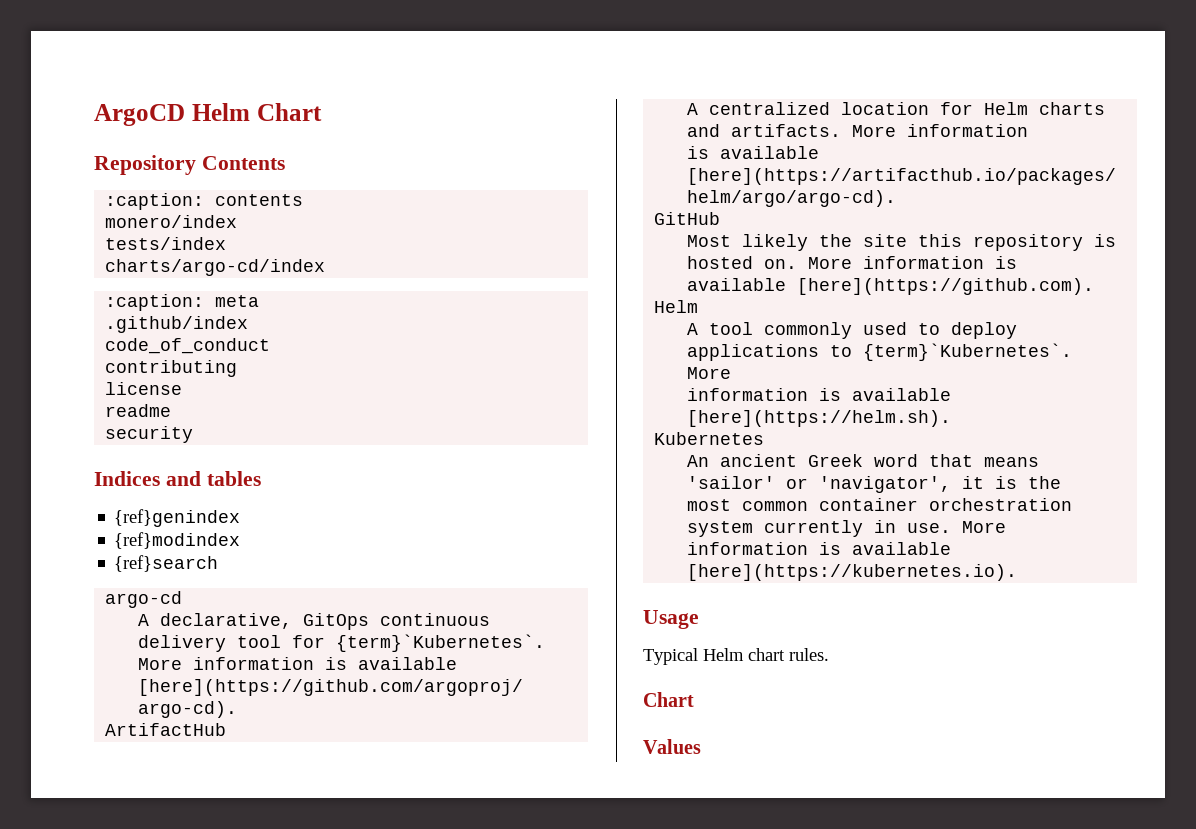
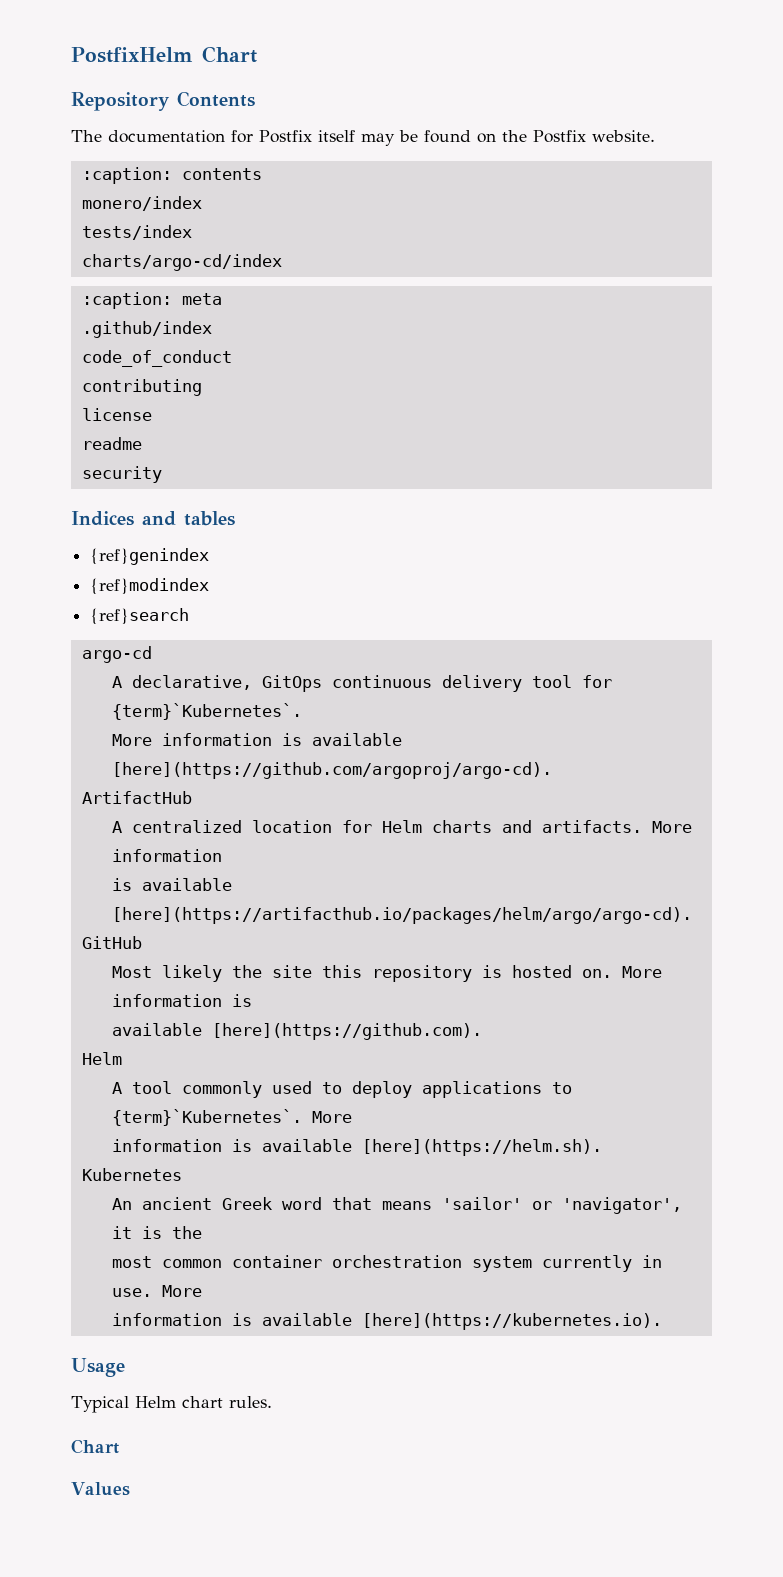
[94,103,250,126] ArgoCD Helm -> [71,47,193,63] PostfixHelm
(285, 163) none -> [71,130,655,146] // The documentation for Postfix itself may be found on the Postfix website.

